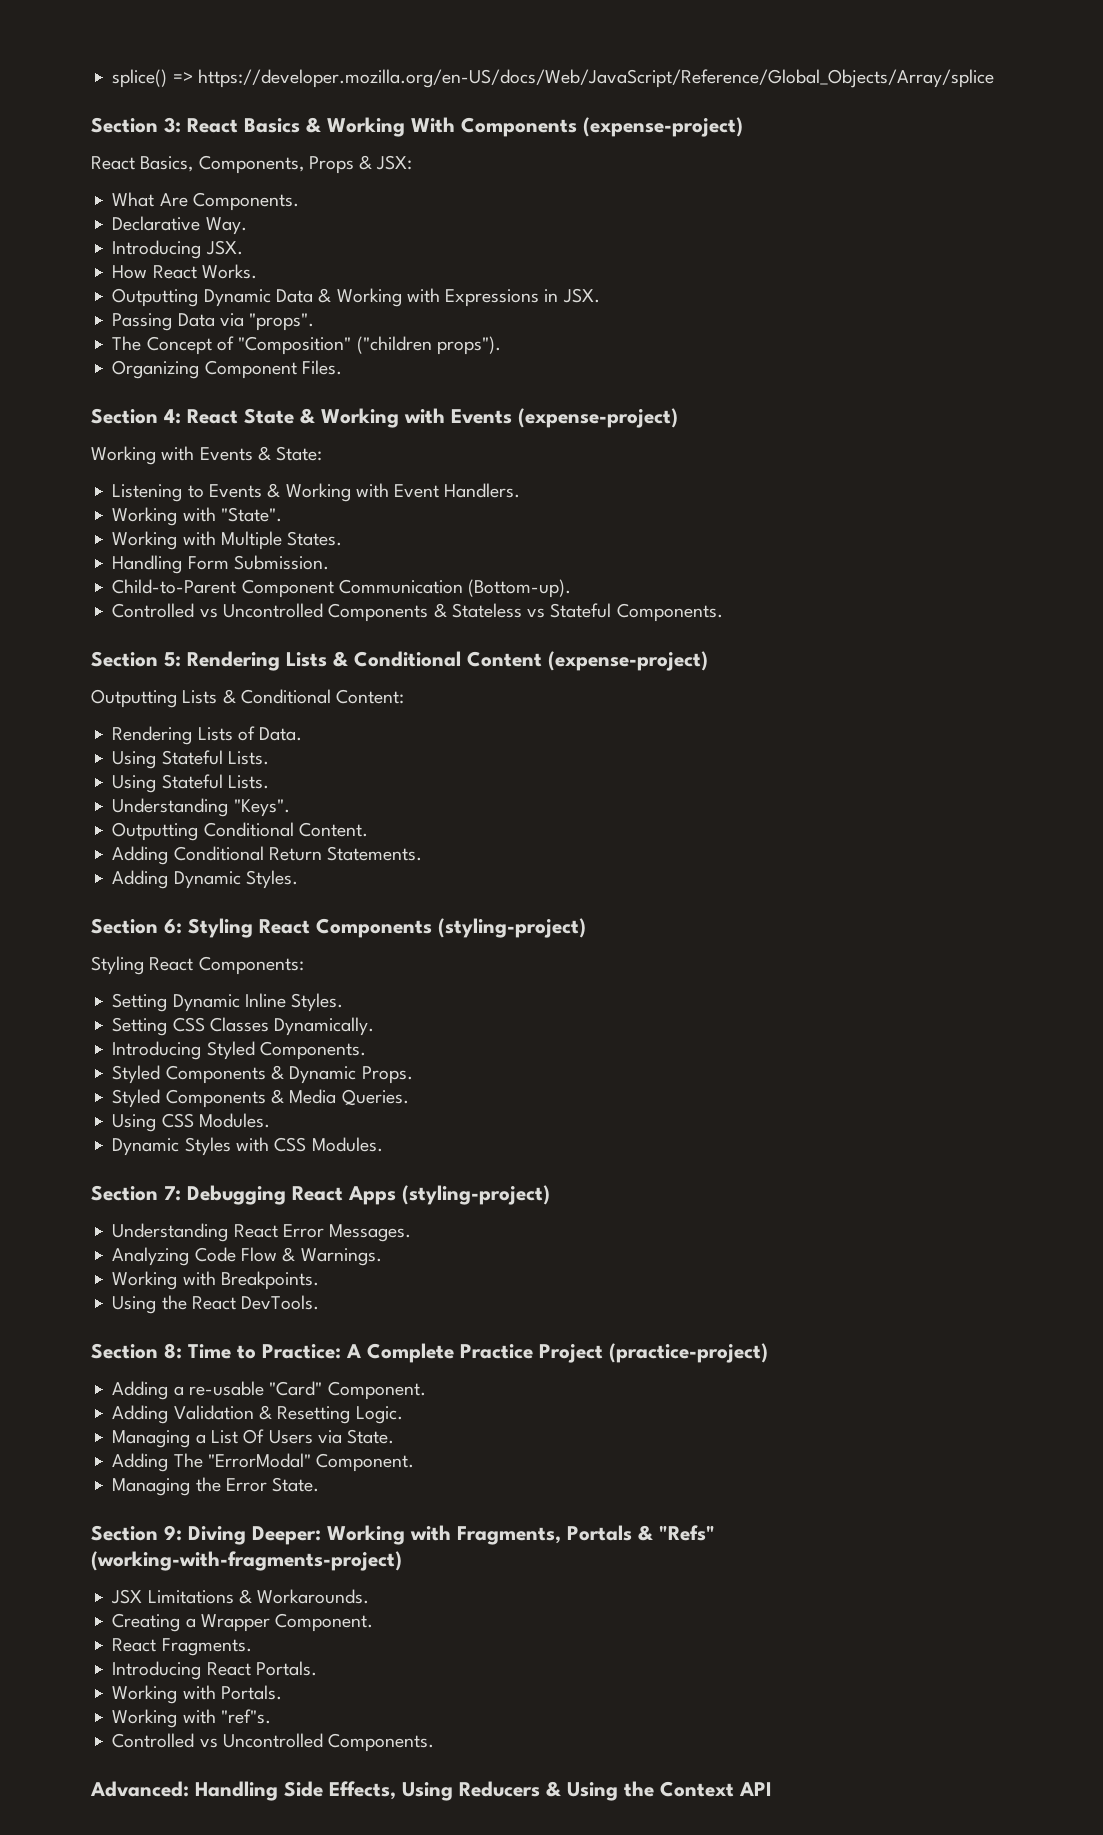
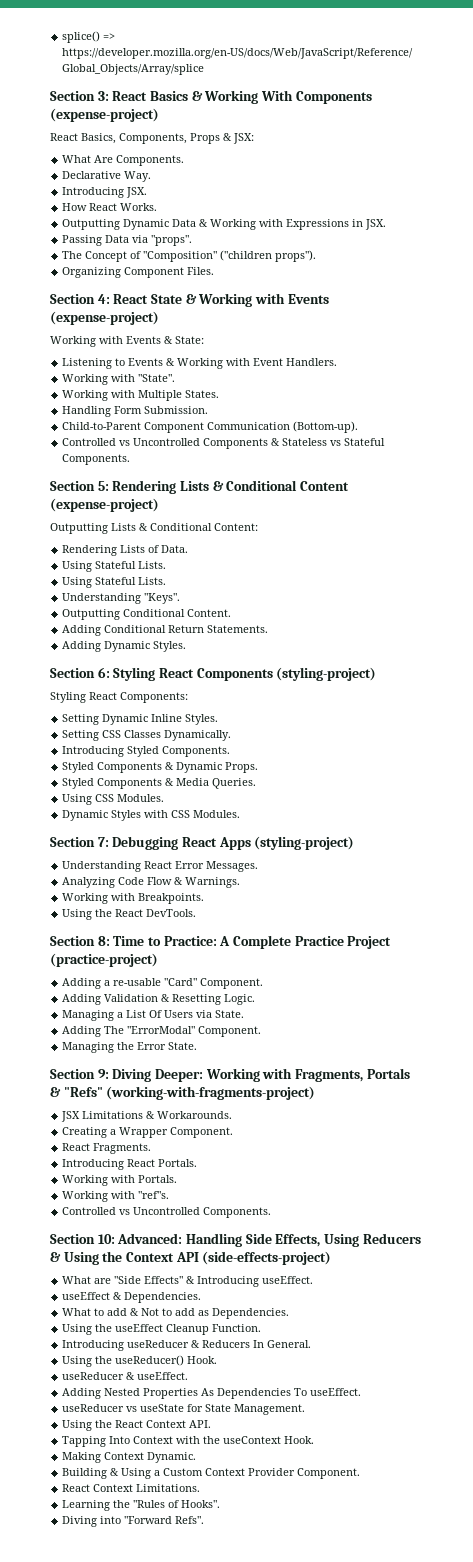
(435, 1742) none -> [50,1234,115,1244] Section 10:
(772, 1789) none -> [202,1251,332,1265] [62,1276,314,1287] [62,1292,202,1303] [62,1308,290,1319] [62,1324,262,1335] [62,1340,312,1351] [62,1355,218,1367] [62,1372,189,1380] [62,1388,362,1399] [62,1404,306,1415] [62,1420,212,1431] [62,1436,315,1447] [62,1452,197,1463] [62,1468,361,1479] [62,1484,201,1492] [62,1500,221,1511] [62,1516,205,1527] (side-effects-project) // What are "Side Effects" & Introducing useEffect. // useEffect & Dependencies. // What to add & Not to add as Dependencies. // Using the useEffect Cleanup Function. // Introducing useReducer & Reducers In General. // Using the useReducer() Hook. // useReducer & useEffect. // Adding Nested Properties As Dependencies To useEffect. // useReducer vs useState for State Management. // Using the React Context API. // Tapping Into Context with the useContext Hook. // Making Context Dynamic. // Building & Using a Custom Context Provider Component. // React Context Limitations. // Learning the "Rules of Hooks". // Diving into "Forward Refs".

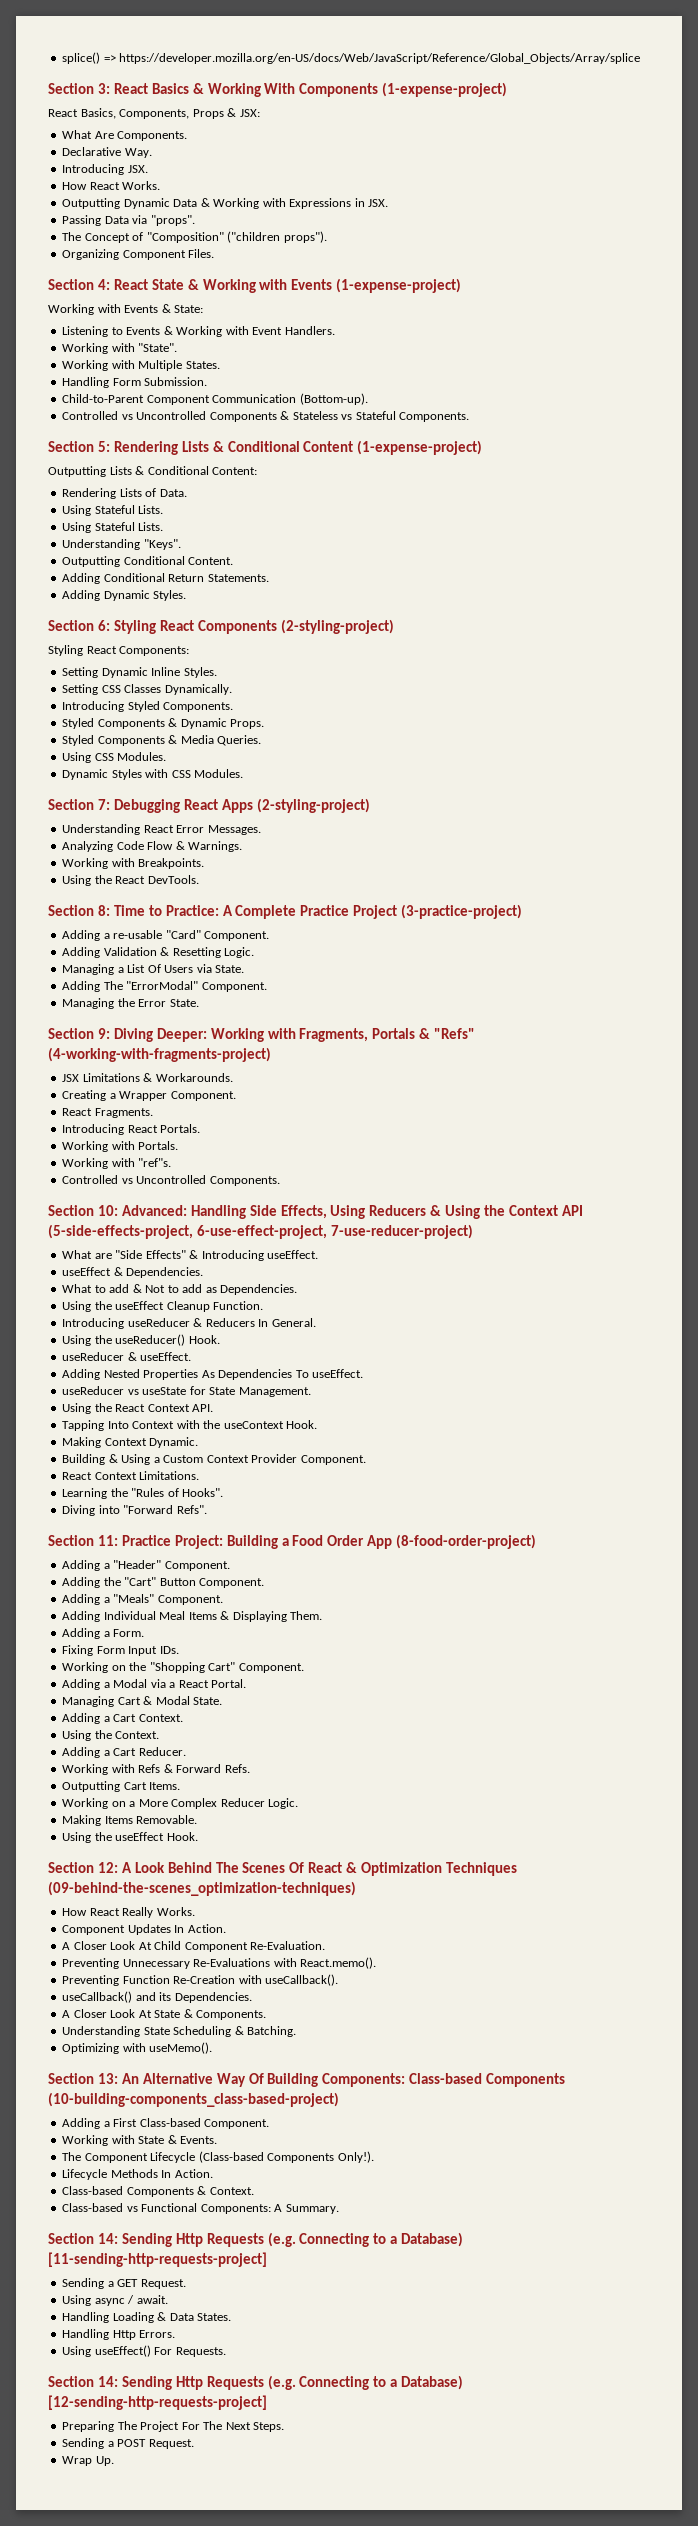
[50,108,159,122] (expense-project) -> [382,82,508,97] (1-expense-project)
[50,311,159,325] (expense-project) -> [336,278,462,293] (1-expense-project)
[50,498,159,512] (expense-project) -> [357,440,483,455] (1-expense-project)
[276,667,377,681] (styling-project) -> [280,619,394,634] (2-styling-project)
[254,836,355,850] (styling-project) -> [256,798,370,813] (2-styling-project)
[50,953,158,967] (practice-project) -> [401,904,523,919] (3-practice-project)
[106,1086,316,1100] (working-with-fragments-project) -> [48,1047,271,1062] (4-working-with-fragments-project)
[202,1251,332,1265] (side-effects-project) -> [48,1224,473,1239] (5-side-effects-project, 6-use-effect-project, 7-use-reducer-project)
(205, 1520) none -> [48,1534,537,1549] [62,1560,230,1571] [62,1577,265,1588] [62,1594,223,1605] [62,1611,323,1622] [62,1628,145,1639] [62,1645,179,1656] [62,1662,304,1673] [62,1679,247,1690] [62,1696,223,1707] [62,1713,183,1724] [62,1730,160,1741] [62,1747,186,1758] [62,1764,250,1775] [62,1781,181,1792] [62,1798,299,1809] [62,1815,198,1826] [62,1832,198,1843] [48,1862,518,1876] [48,1881,356,1896] [62,1907,195,1918] [62,1924,226,1935] [62,1941,326,1952] [62,1957,377,1969] [62,1974,339,1986] [62,1991,252,2003] [62,2009,267,2020] [62,2026,297,2037] [62,2042,213,2054] [48,2073,566,2087] [48,2092,339,2107] [62,2118,270,2129] [62,2135,218,2146] [62,2151,374,2163] [62,2169,213,2180] [62,2186,254,2197] [62,2203,339,2214] [48,2232,464,2247] [48,2252,267,2267] [62,2278,186,2289] [62,2295,168,2306] [62,2312,232,2323] [62,2329,176,2340] [62,2345,226,2357] [48,2375,464,2390] [48,2395,267,2410] [62,2421,285,2432] [62,2438,194,2449] [62,2456,114,2466] // Section 11: Practice Project: Building a Food Order App (8-food-order-project) // Adding a "Header" Component. // Adding the "Cart" Button Component. // Adding a "Meals" Component. // Adding Individual Meal Items & Displaying Them. // Adding a Form. // Fixing Form Input IDs. // Working on the "Shopping Cart" Component. // Adding a Modal via a React Portal. // Managing Cart & Modal State. // Adding a Cart Context. // Using the Context. // Adding a Cart Reducer. // Working with Refs & Forward Refs. // Outputting Cart Items. // Working on a More Complex Reducer Logic. // Making Items Removable. // Using the useEffect Hook. // Section 12: A Look Behind The Scenes Of React & Optimization Techniques (09-behind-the-scenes_optimization-techniques) // How React Really Works. // Component Updates In Action. // A Closer Look At Child Component Re-Evaluation. // Preventing Unnecessary Re-Evaluations with React.memo(). // Preventing Function Re-Creation with useCallback(). // useCallback() and its Dependencies. // A Closer Look At State & Components. // Understanding State Scheduling & Batching. // Optimizing with useMemo(). // Section 13: An Alternative Way Of Building Components: Class-based Components (10-building-components_class-based-project) // Adding a First Class-based Component. // Working with State & Events. // The Component Lifecycle (Class-based Components Only!). // Lifecycle Methods In Action. // Class-based Components & Context. // Class-based vs Functional Components: A Summary. // Section 14: Sending Http Requests (e.g. Connecting to a Database) [11-sending-http-requests-project] // Sending a GET Request. // Using async / await. // Handling Loading & Data States. // Handling Http Errors. // Using useEffect() For Requests. // Section 14: Sending Http Requests (e.g. Connecting to a Database) [12-sending-http-requests-project] // Preparing The Project For The Next Steps. // Sending a POST Request. // Wrap Up.

